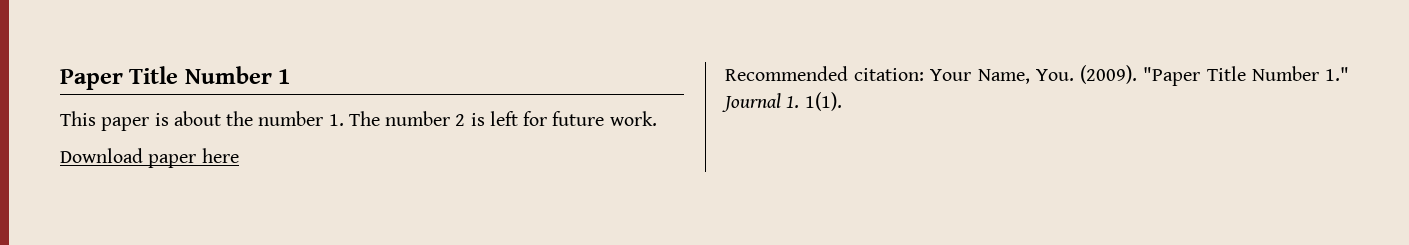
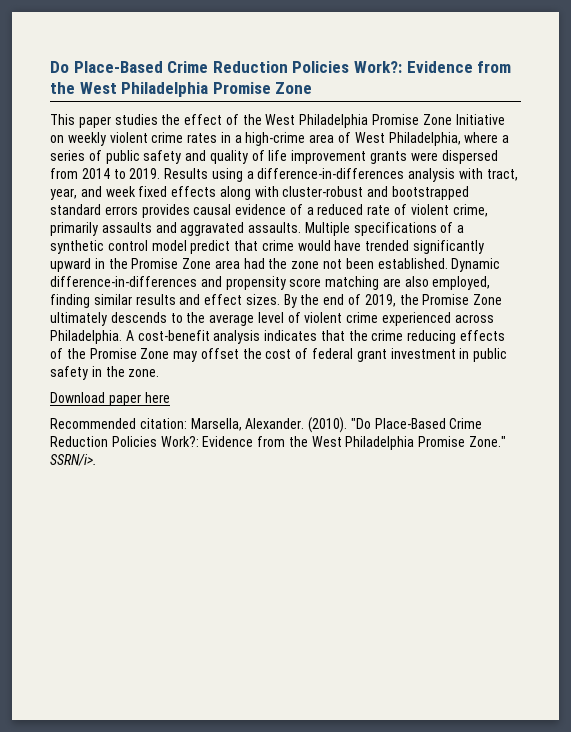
[60,66,291,90] [60,111,657,131] Paper Title Number 1 // This paper is about the number 1. The number 2 is left for future work. -> [50,61,512,73] [50,82,313,97] [50,114,505,128] [50,132,510,146] [50,150,498,164] [50,168,518,182] [50,186,470,200] [50,204,488,218] [50,222,465,236] [50,240,485,254] [50,258,501,272] [50,276,491,290] [50,294,503,308] [50,312,494,326] [50,330,506,344] [50,348,508,362] [50,366,160,380] Do Place-Based Crime Reduction Policies Work?: Evidence from the West Philadelphia Promise Zone // This paper studies the effect of the West Philadelphia Promise Zone Initiative on weekly violent crime rates in a high-crime area of West Philadelphia, where a series of public safety and quality of life improvement grants were dispersed from 2014 to 2019. Results using a difference-in-differences analysis with tract, year, and week fixed effects along with cluster-robust and bootstrapped standard errors provides causal evidence of a reduced rate of violent crime, primarily assaults and aggravated assaults. Multiple specifications of a synthetic control model predict that crime would have trended significantly upward in the Promise Zone area had the zone not been established. Dynamic difference-in-differences and propensity score matching are also employed, finding similar results and effect sizes. By the end of 2019, the Promise Zone ultimately descends to the average level of violent crime experienced across Philadelphia. A cost-benefit analysis indicates that the crime reducing effects of the Promise Zone may offset the cost of federal grant investment in public safety in the zone.
[930,65,1349,86] [722,92,842,112] Your Name, You. (2009). "Paper Title Number 1." Journal 1. 1(1). -> [190,417,483,433] [50,436,507,450] [50,454,97,466] Marsella, Alexander. (2010). "Do Place-Based Crime Reduction Policies Work?: Evidence from the West Philadelphia Promise Zone." SSRN/i>.

